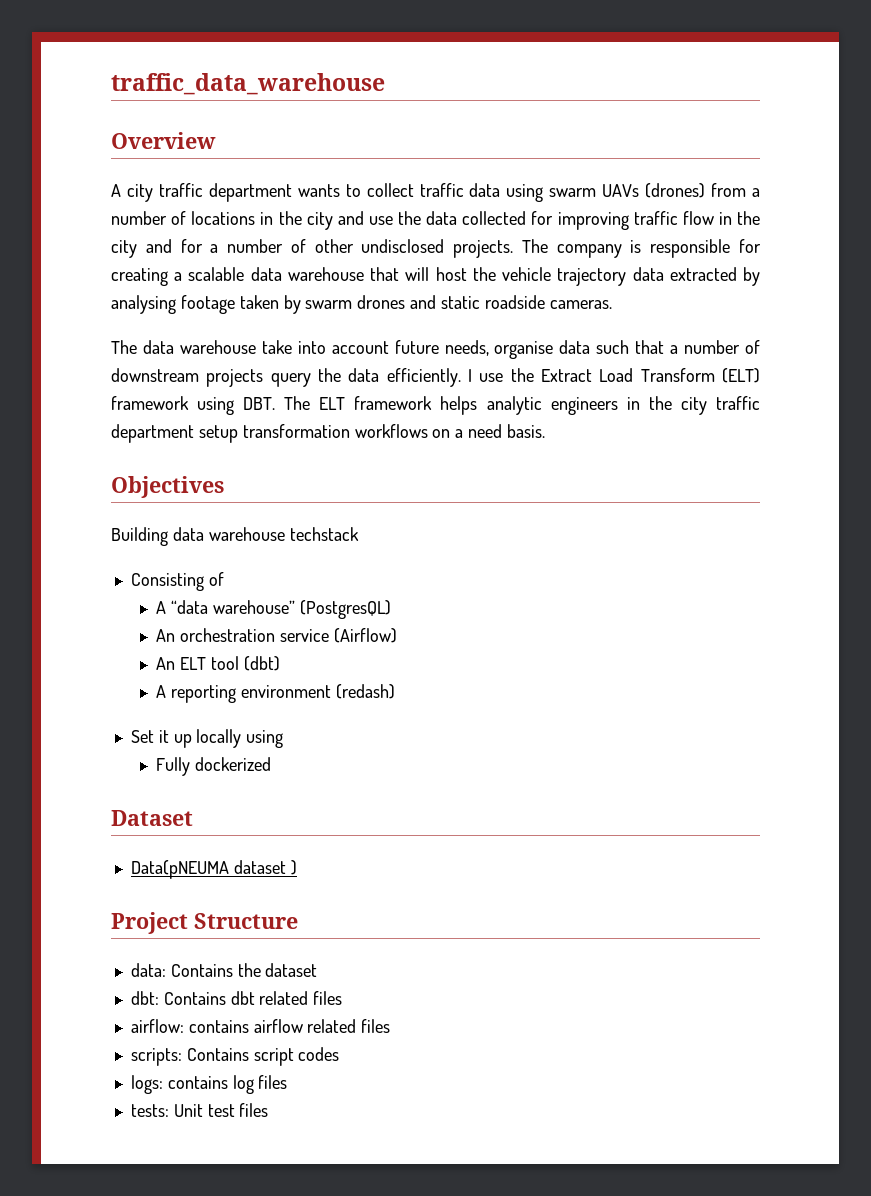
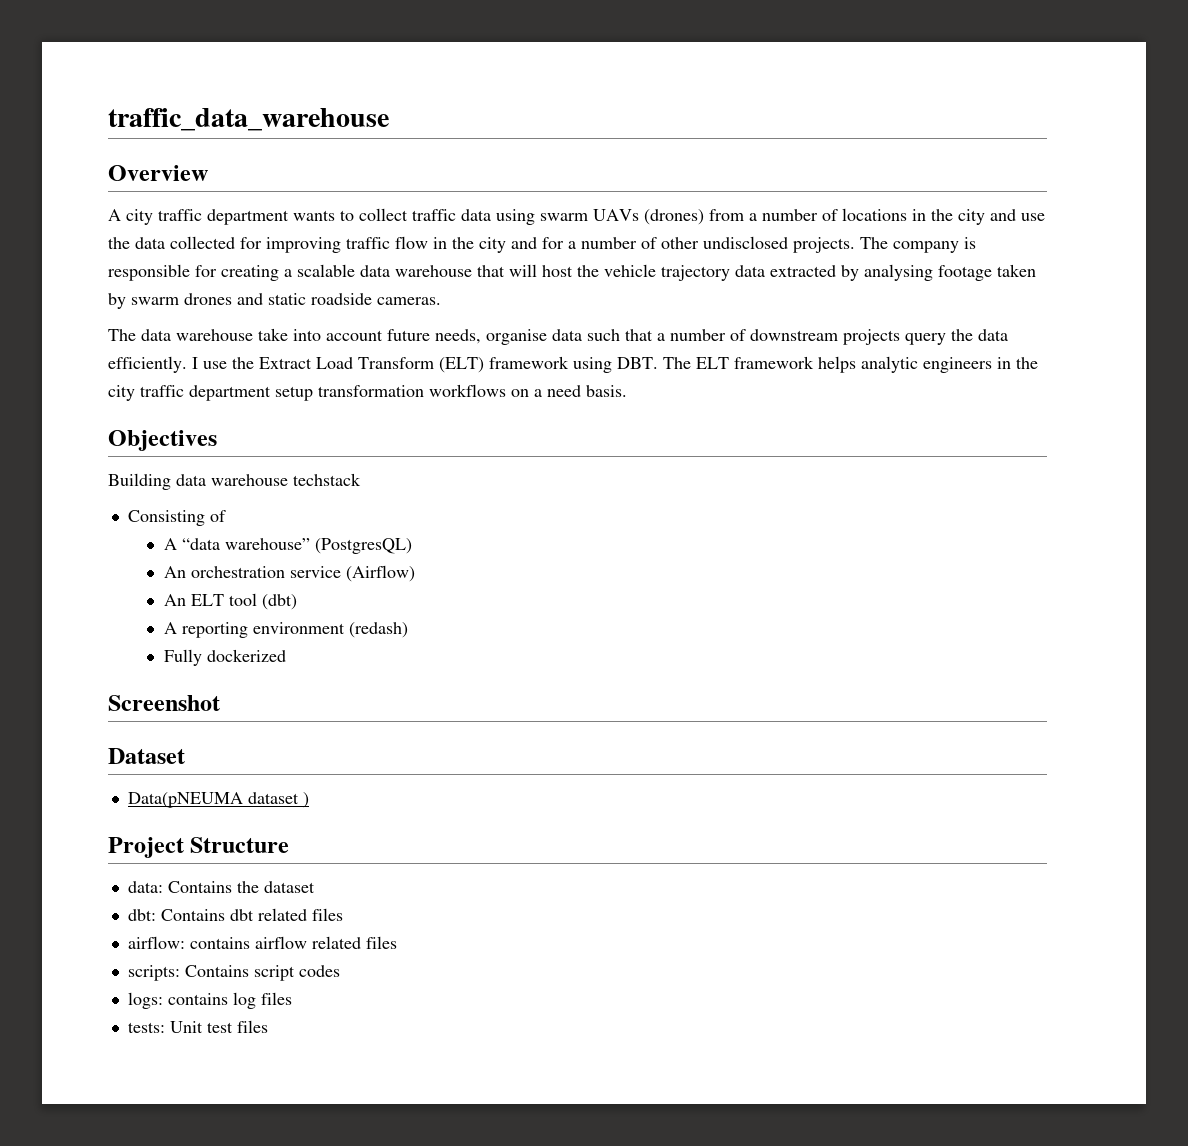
[130,729,284,748] // Set it up locally using -> (408, 630) none
(271, 764) none -> [108,695,220,711] // Screenshot

